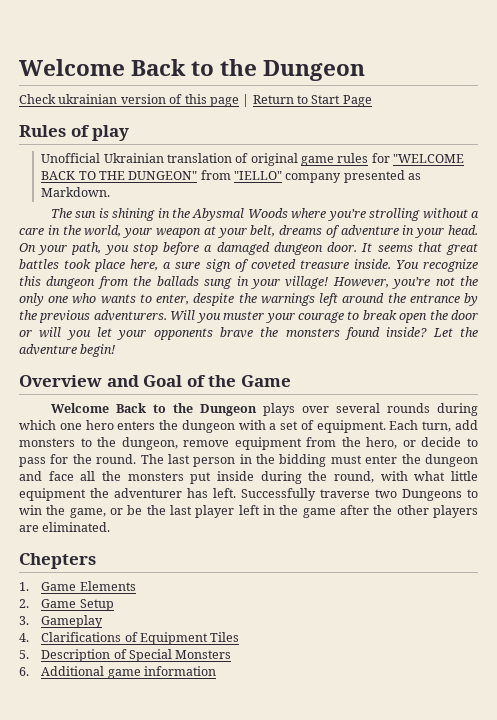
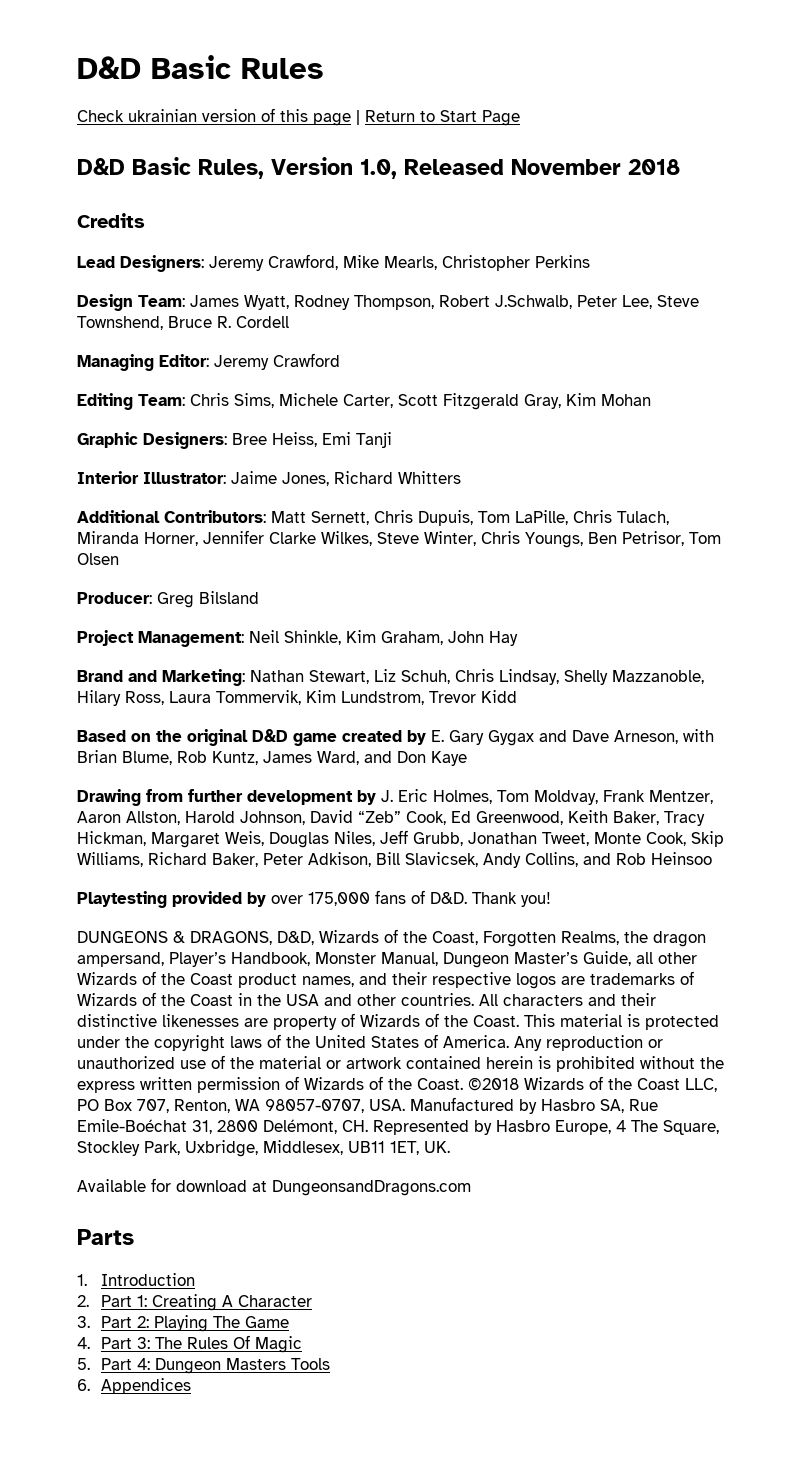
[19,59,366,81] Welcome Back to the Dungeon -> [77,55,324,79] D&D Basic Rules
[19,125,130,141] [41,153,465,166] [41,170,422,183] [41,187,111,197] [50,208,480,221] [19,225,478,238] [19,242,478,255] [19,259,478,272] [19,276,479,289] [19,293,478,306] [19,310,479,323] [19,327,478,340] [19,344,116,357] [19,375,291,387] [50,403,478,416] [19,420,479,433] [19,437,479,450] [19,454,478,467] [19,471,479,484] [19,488,478,501] [19,505,478,518] [19,522,111,532] [19,553,96,569] [19,581,136,591] [19,599,114,611] [19,615,104,628] [19,632,240,645] [19,649,232,662] [19,666,216,679] Rules of play // Unofficial Ukrainian translation of original game rules for "WELCOME BACK TO THE DUNGEON" from "IELLO" company presented as Markdown. // The sun is shining in the Abysmal Woods where you’re strolling without a care in the world, your weapon at your belt, dreams of adventure in your head. On your path, you stop before a damaged dungeon door. It seems that great battles took place here, a sure sign of coveted treasure inside. You recognize this dungeon from the ballads sung in your village! However, you’re not the only one who wants to enter, despite the warnings left around the entrance by the previous adventurers. Will you muster your courage to break open the door or will you let your opponents brave the monsters found inside? Let the adventure begin! // Overview and Goal of the Game // Welcome Back to the Dungeon plays over several rounds during which one hero enters the dungeon with a set of equipment. Each turn, add monsters to the dungeon, remove equipment from the hero, or decide to pass for the round. The last person in the bidding must enter the dungeon and face all the monsters put inside during the round, with what little equipment the adventurer has left. Successfully traverse two Dungeons to win the game, or be the last player left in the game after the other players are eliminated. // Chepters // 1. Game Elements // 2. Game Setup // 3. Gameplay // 4. Clarifications of Equipment Tiles // 5. Description of Special Monsters // 6. Additional game information -> [77,157,680,179] [77,213,145,228] [77,254,590,272] [77,294,699,311] [77,316,289,330] [77,353,340,371] [77,393,651,410] [77,432,392,449] [77,471,461,486] [77,510,669,526] [77,530,721,548] [77,553,119,565] [77,591,259,608] [77,630,518,647] [77,669,704,686] [77,690,517,706] [77,729,714,746] [77,750,467,766] [77,789,713,806] [77,810,705,826] [77,830,724,848] [77,852,712,868] [77,890,551,908] [77,929,706,947] [77,951,697,968] [77,971,694,989] [77,992,656,1006] [77,1013,719,1030] [77,1034,663,1052] [77,1055,724,1072] [77,1076,717,1093] [77,1097,658,1114] [77,1119,719,1135] [77,1140,450,1157] [77,1178,471,1196] [77,1229,134,1245] [77,1273,195,1286] [77,1294,312,1311] [77,1315,289,1332] [77,1335,302,1353] [77,1358,330,1374] [77,1378,191,1394] D&D Basic Rules, Version 1.0, Released November 2018 // Credits // Lead Designers: Jeremy Crawford, Mike Mearls, Christopher Perkins // Design Team: James Wyatt, Rodney Thompson, Robert J.Schwalb, Peter Lee, Steve Townshend, Bruce R. Cordell // Managing Editor: Jeremy Crawford // Editing Team: Chris Sims, Michele Carter, Scott Fitzgerald Gray, Kim Mohan // Graphic Designers: Bree Heiss, Emi Tanji // Interior Illustrator: Jaime Jones, Richard Whitters // Additional Contributors: Matt Sernett, Chris Dupuis, Tom LaPille, Chris Tulach, Miranda Horner, Jennifer Clarke Wilkes, Steve Winter, Chris Youngs, Ben Petrisor, Tom Olsen // Producer: Greg Bilsland // Project Management: Neil Shinkle, Kim Graham, John Hay // Brand and Marketing: Nathan Stewart, Liz Schuh, Chris Lindsay, Shelly Mazzanoble, Hilary Ross, Laura Tommervik, Kim Lundstrom, Trevor Kidd // Based on the original D&D game created by E. Gary Gygax and Dave Arneson, with Brian Blume, Rob Kuntz, James Ward, and Don Kaye // Drawing from further development by J. Eric Holmes, Tom Moldvay, Frank Mentzer, Aaron Allston, Harold Johnson, David “Zeb” Cook, Ed Greenwood, Keith Baker, Tracy Hickman, Margaret Weis, Douglas Niles, Jeff Grubb, Jonathan Tweet, Monte Cook, Skip Williams, Richard Baker, Peter Adkison, Bill Slavicsek, Andy Collins, and Rob Heinsoo // Playtesting provided by over 175,000 fans of D&D. Thank you! // DUNGEONS & DRAGONS, D&D, Wizards of the Coast, Forgotten Realms, the dragon ampersand, Player’s Handbook, Monster Manual, Dungeon Master’s Guide, all other Wizards of the Coast product names, and their respective logos are trademarks of Wizards of the Coast in the USA and other countries. All characters and their distinctive likenesses are property of Wizards of the Coast. This material is protected under the copyright laws of the United States of America. Any reproduction or unauthorized use of the material or artwork contained herein is prohibited without the express written permission of Wizards of the Coast. ©2018 Wizards of the Coast LLC, PO Box 707, Renton, WA 98057-0707, USA. Manufactured by Hasbro SA, Rue Emile-Boéchat 31, 2800 Delémont, CH. Represented by Hasbro Europe, 4 The Square, Stockley Park, Uxbridge, Middlesex, UB11 1ET, UK. // Available for download at DungeonsandDragons.com // Parts // 1. Introduction // 2. Part 1: Creating A Character // 3. Part 2: Playing The Game // 4. Part 3: The Rules Of Magic // 5. Part 4: Dungeon Masters Tools // 6. Appendices

